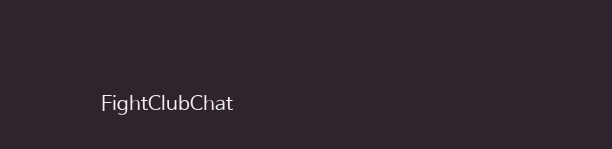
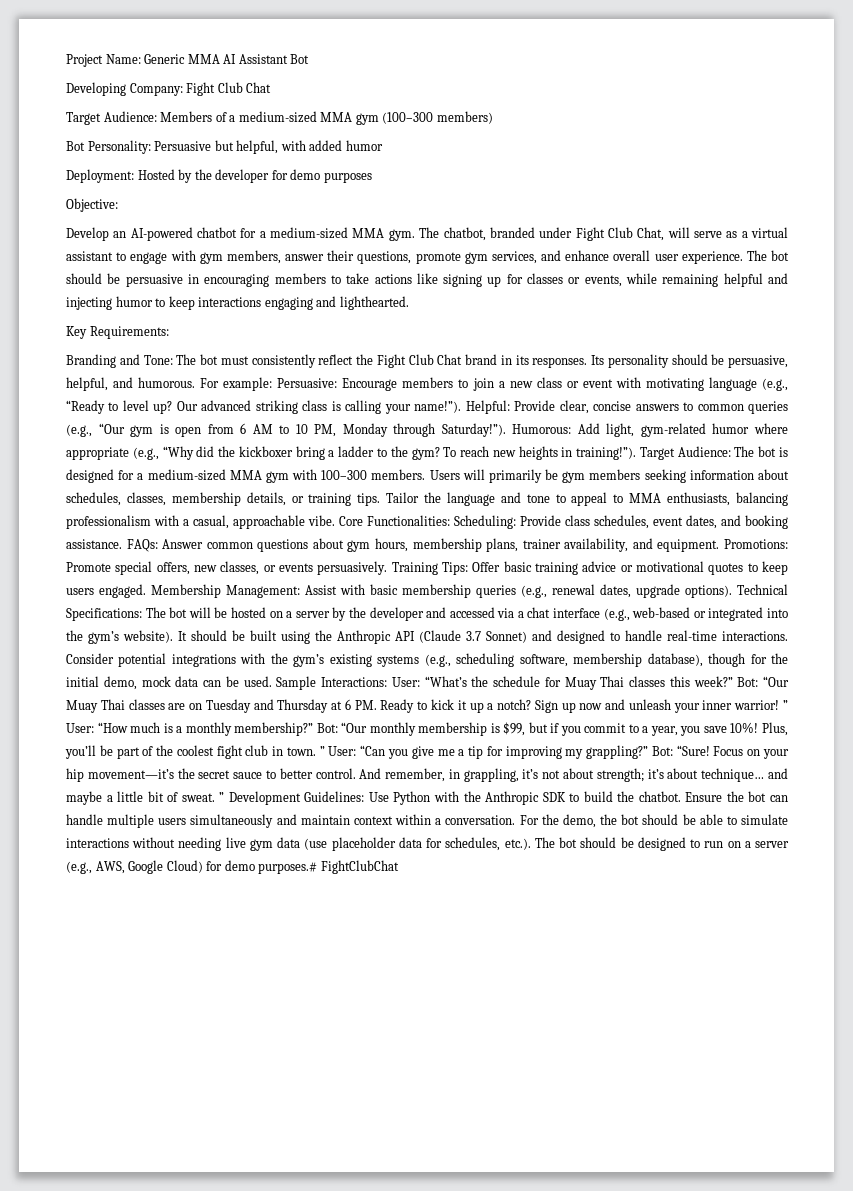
(101, 105) none -> [66,54,310,67] [66,82,272,96] [66,111,493,125] [66,140,383,154] [66,169,372,183] [66,198,118,212] [66,227,789,241] [66,250,789,264] [66,273,788,287] [66,296,409,310] [66,326,169,339] [66,354,788,368] [66,377,788,391] [66,400,789,414] [66,423,788,437] [66,446,788,460] [66,469,789,483] [66,492,788,506] [66,515,788,529] [66,538,788,552] [66,561,789,575] [66,584,788,598] [66,607,788,621] [66,630,788,644] [66,653,789,667] [66,676,789,690] [66,699,788,713] [66,722,788,736] [65,745,789,759] [66,768,788,782] [66,791,788,805] [66,814,788,828] [66,837,789,851] [66,860,318,874] Project Name: Generic MMA AI Assistant Bot // Developing Company: Fight Club Chat // Target Audience: Members of a medium-sized MMA gym (100–300 members) // Bot Personality: Persuasive but helpful, with added humor // Deployment: Hosted by the developer for demo purposes // Objective: // Develop an AI-powered chatbot for a medium-sized MMA gym. The chatbot, branded under Fight Club Chat, will serve as a virtual assistant to engage with gym members, answer their questions, promote gym services, and enhance overall user experience. The bot should be persuasive in encouraging members to take actions like signing up for classes or events, while remaining helpful and injecting humor to keep interactions engaging and lighthearted. // Key Requirements: // Branding and Tone: The bot must consistently reflect the Fight Club Chat brand in its responses. Its personality should be persuasive, helpful, and humorous. For example: Persuasive: Encourage members to join a new class or event with motivating language (e.g., “Ready to level up? Our advanced striking class is calling your name!”). Helpful: Provide clear, concise answers to common queries (e.g., “Our gym is open from 6 AM to 10 PM, Monday through Saturday!”). Humorous: Add light, gym-related humor where appropriate (e.g., “Why did the kickboxer bring a ladder to the gym? To reach new heights in training!”). Target Audience: The bot is designed for a medium-sized MMA gym with 100–300 members. Users will primarily be gym members seeking information about schedules, classes, membership details, or training tips. Tailor the language and tone to appeal to MMA enthusiasts, balancing professionalism with a casual, approachable vibe. Core Functionalities: Scheduling: Provide class schedules, event dates, and booking assistance. FAQs: Answer common questions about gym hours, membership plans, trainer availability, and equipment. Promotions: Promote special offers, new classes, or events persuasively. Training Tips: Offer basic training advice or motivational quotes to keep users engaged. Membership Management: Assist with basic membership queries (e.g., renewal dates, upgrade options). Technical Specifications: The bot will be hosted on a server by the developer and accessed via a chat interface (e.g., web-based or integrated into the gym’s website). It should be built using the Anthropic API (Claude 3.7 Sonnet) and designed to handle real-time interactions. Consider potential integrations with the gym’s existing systems (e.g., scheduling software, membership database), though for the initial demo, mock data can be used. Sample Interactions: User: “What’s the schedule for Muay Thai classes this week?” Bot: “Our Muay Thai classes are on Tuesday and Thursday at 6 PM. Ready to kick it up a notch? Sign up now and unleash your inner warrior! ” User: “How much is a monthly membership?” Bot: “Our monthly membership is $99, but if you commit to a year, you save 10%! Plus, you’ll be part of the coolest fight club in town. ” User: “Can you give me a tip for improving my grappling?” Bot: “Sure! Focus on your hip movement—it’s the secret sauce to better control. And remember, in grappling, it’s not about strength; it’s about technique… and maybe a little bit of sweat. ” Development Guidelines: Use Python with the Anthropic SDK to build the chatbot. Ensure the bot can handle multiple users simultaneously and maintain context within a conversation. For the demo, the bot should be able to simulate interactions without needing live gym data (use placeholder data for schedules, etc.). The bot should be designed to run on a server (e.g., AWS, Google Cloud) for demo purposes.#

